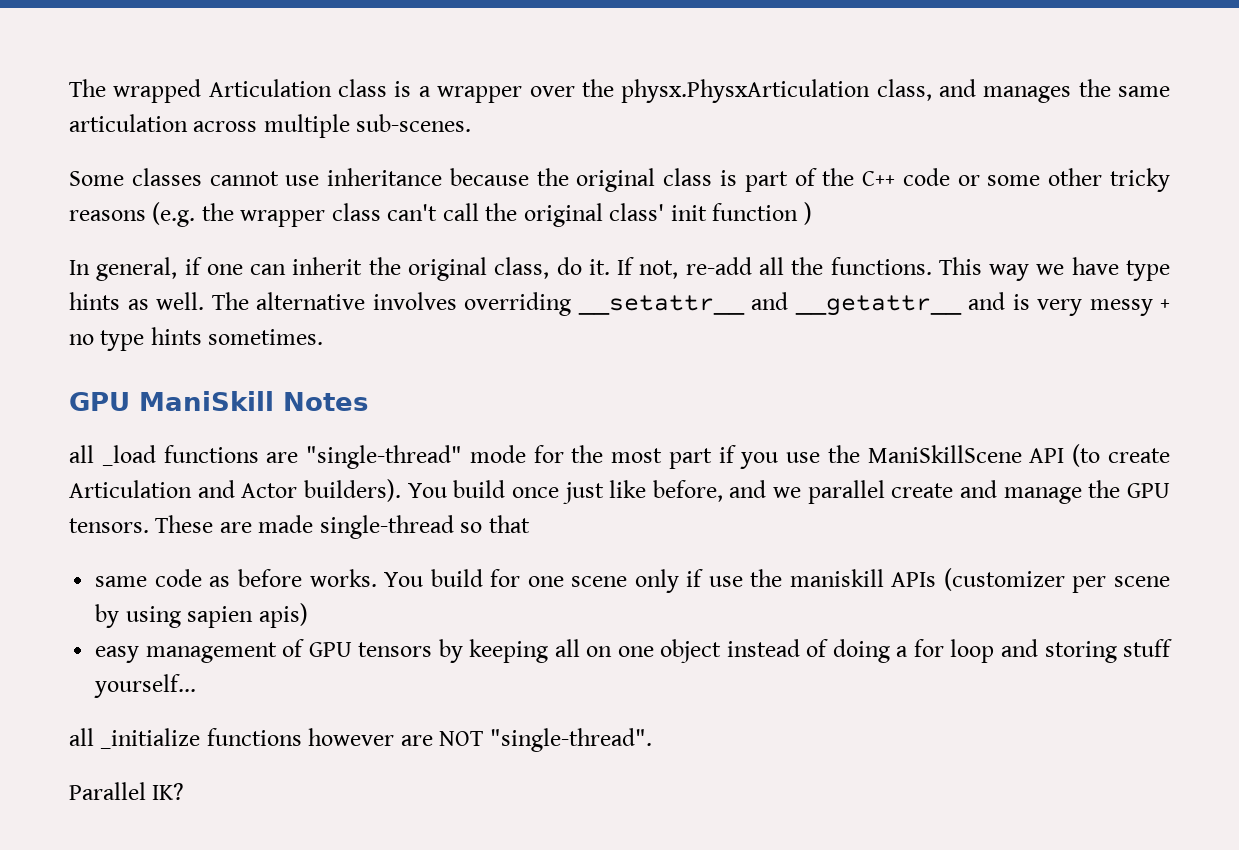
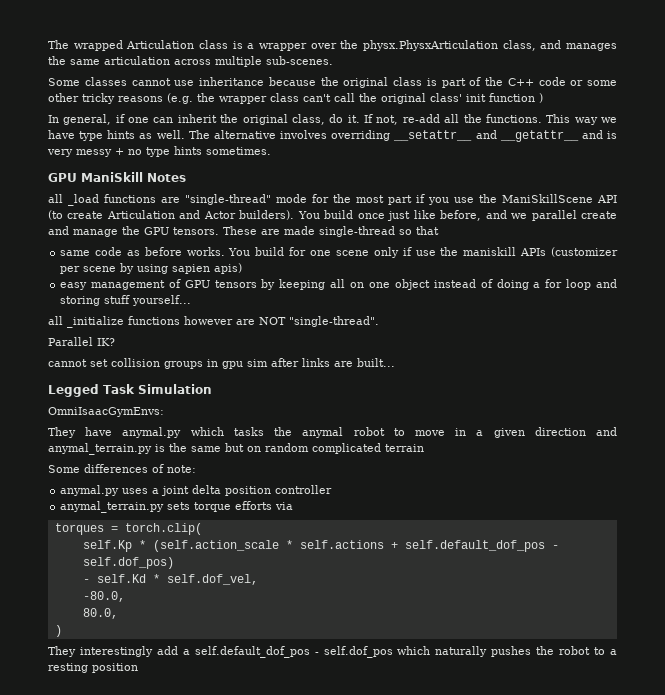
(185, 791) none -> [48,358,395,369] [48,384,212,397] [48,407,164,417] [48,427,618,438] [48,443,424,455] [48,464,196,473] [60,485,333,496] [60,501,294,513] [54,523,202,535] [82,540,559,552] [82,557,174,569] [82,574,258,585] [82,591,125,602] [82,608,118,619] [54,625,62,637] [48,646,617,658] [48,663,138,673] // cannot set collision groups in gpu sim after links are built... // Legged Task Simulation // OmniIsaacGymEnvs: // They have anymal.py which tasks the anymal robot to move in a given direction and anymal_terrain.py is the same but on random complicated terrain // Some differences of note: // anymal.py uses a joint delta position controller // anymal_terrain.py sets torque efforts via // torques = torch.clip( // self.Kp * (self.action_scale * self.actions + self.default_dof_pos - self.dof_pos) // - self.Kd * self.dof_vel, // -80.0, // 80.0, // ) // They interestingly add a self.default_dof_pos - self.dof_pos which naturally pushes the robot to a resting position

